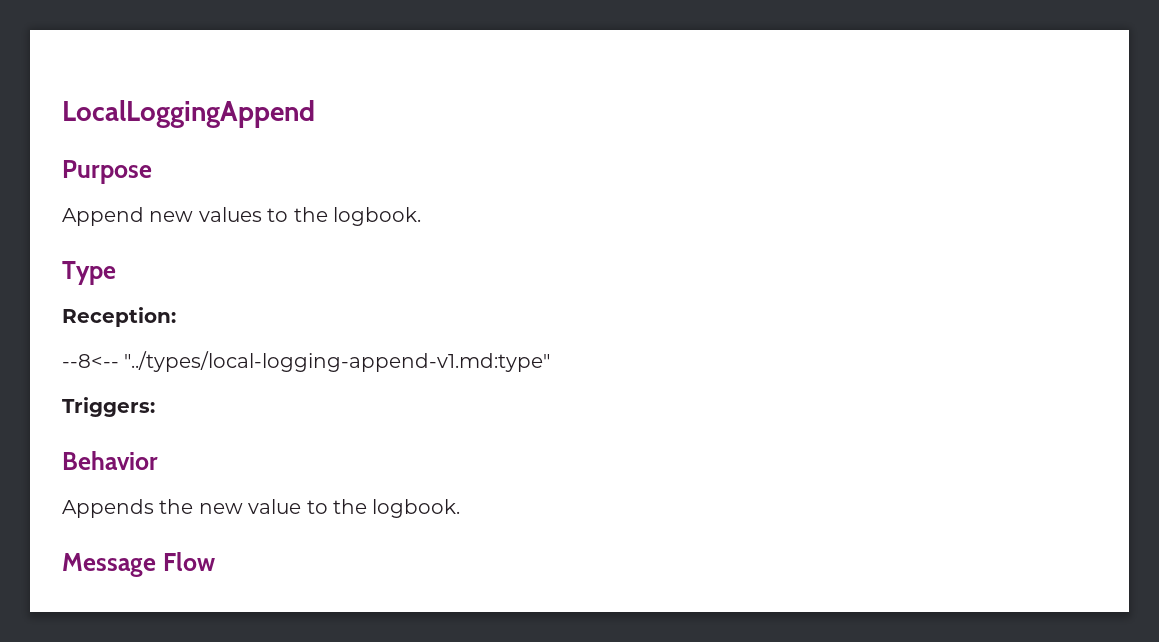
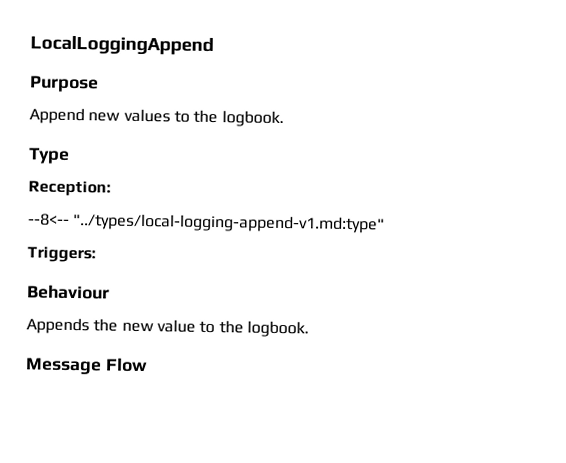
[62,451,158,470] Behavior -> [27,284,110,300] Behaviour

